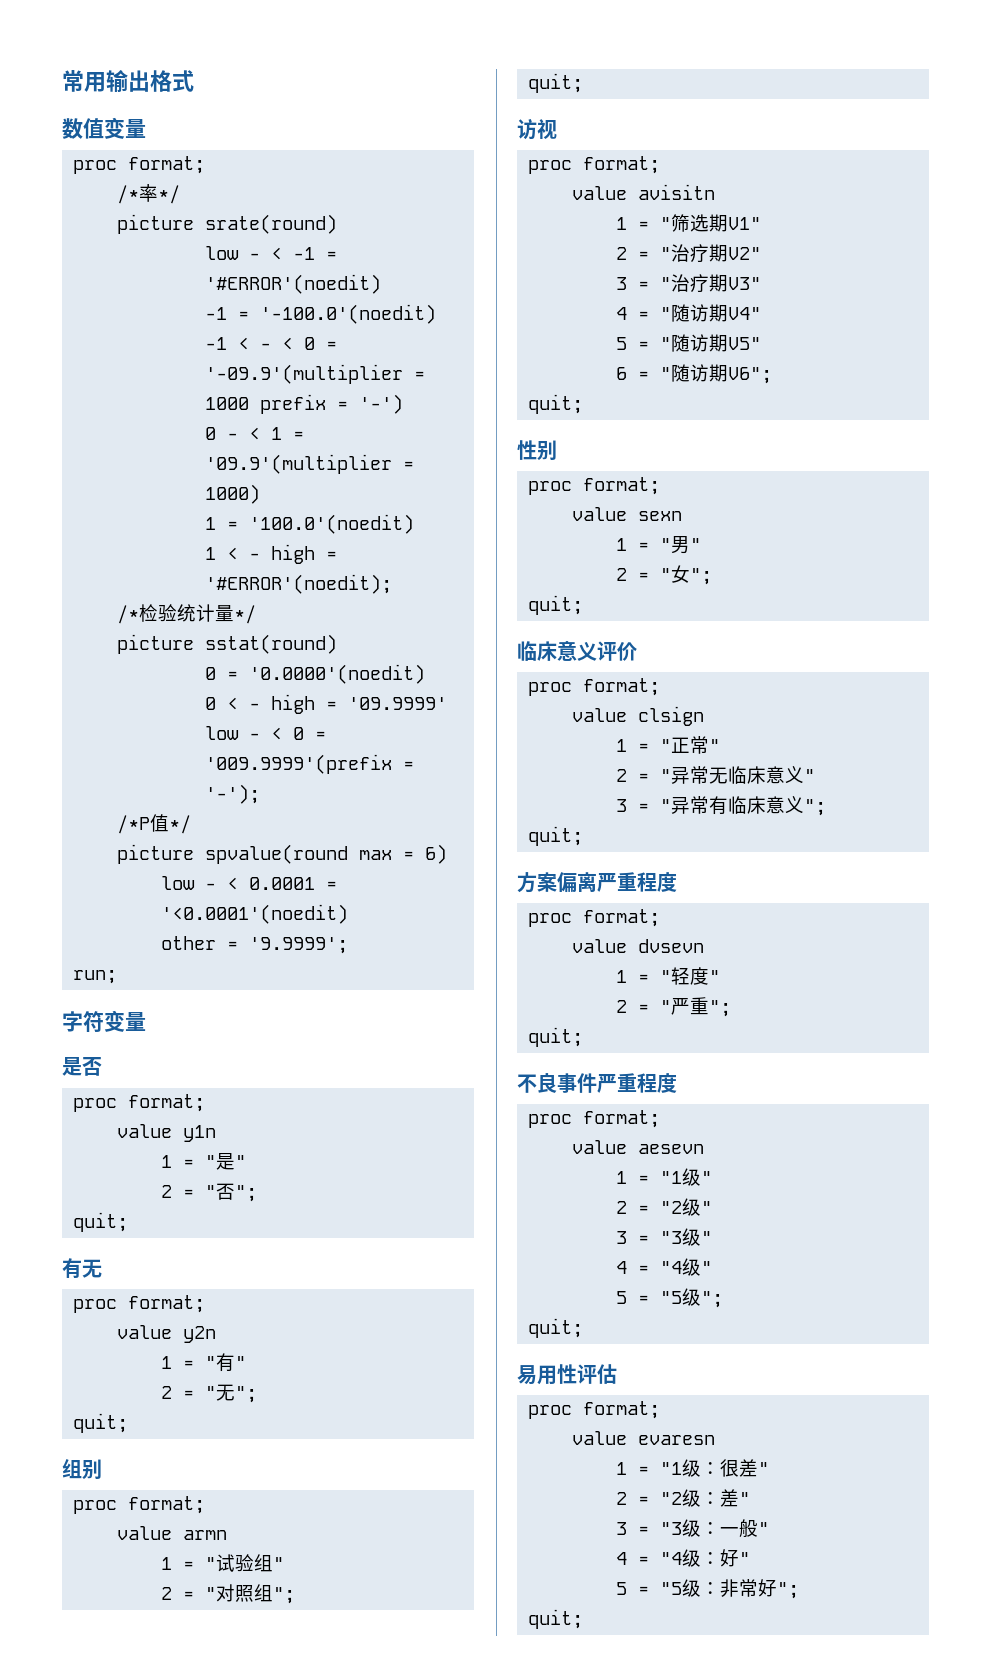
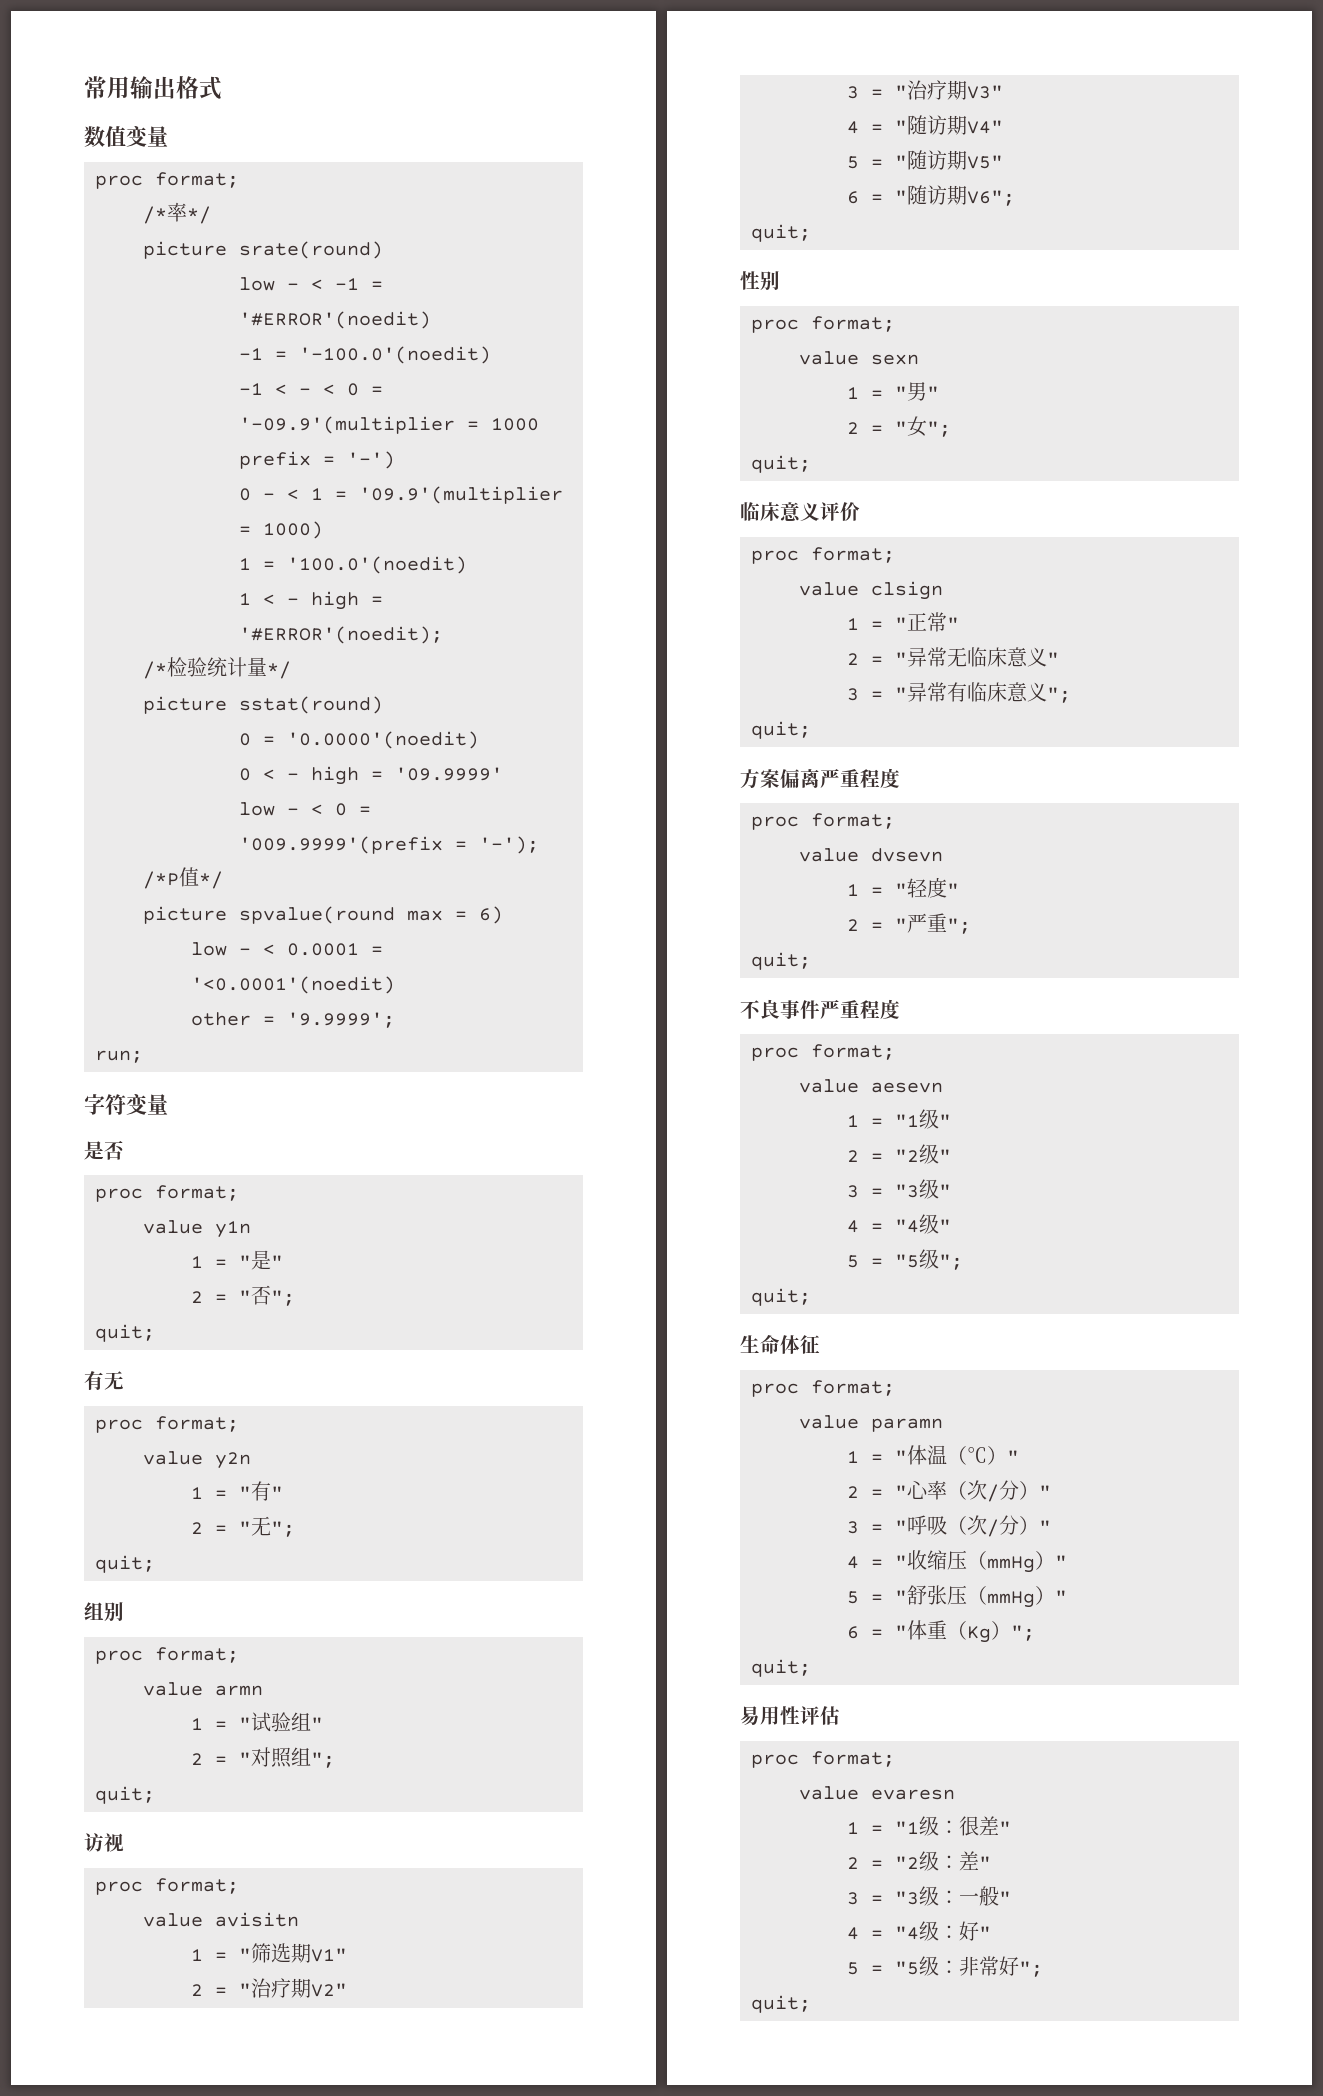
(584, 1328) none -> [740,1335,820,1354] [750,1380,895,1397] [798,1415,943,1432] [846,1445,1019,1465] [846,1480,1051,1502] [846,1515,1051,1537] [846,1550,1067,1573] [846,1585,1067,1608] [846,1620,1035,1643] [750,1659,811,1677] // 生命体征 // proc format; // value paramn // 1 = "体温（℃）" // 2 = "心率（次/分）" // 3 = "呼吸（次/分）" // 4 = "收缩压（mmHg）" // 5 = "舒张压（mmHg）" // 6 = "体重（Kg）"; // quit;

